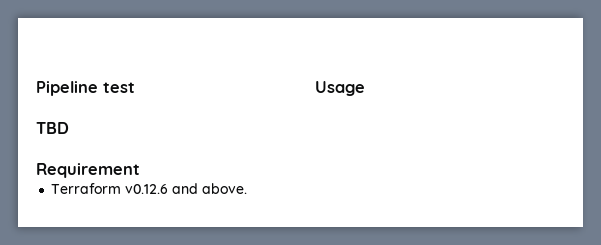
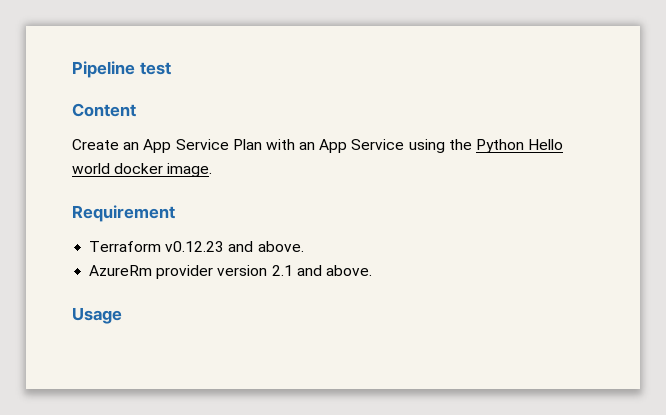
[36,122,69,134] [36,163,140,178] [51,183,169,194] TBD // Requirement // Terraform v0.12.6 -> [72,103,136,117] [72,139,564,153] [72,163,213,177] [72,205,175,222] [89,241,304,252] [89,265,293,279] Content // Create an App Service Plan with an App Service using the Python Hello world docker image. // Requirement // Terraform v0.12.23 and above. // AzureRm provider version 2.1

